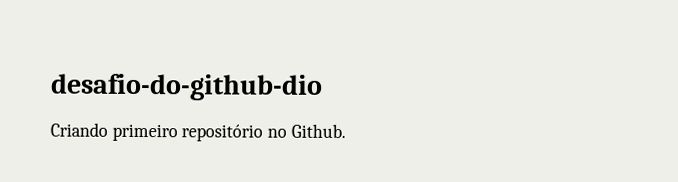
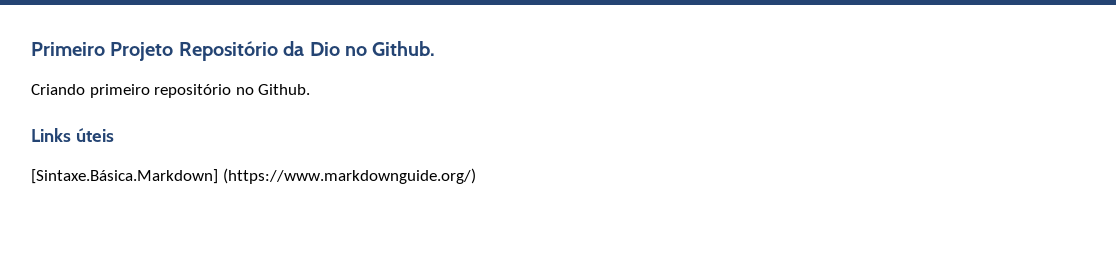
[50,73,323,101] desafio-do-github-dio -> [31,41,436,61] Primeiro Projeto Repositório da Dio no Github.
(346, 131) none -> [31,128,114,142] [31,168,476,184] // Links úteis // [Sintaxe.Básica.Markdown] (https://www.markdownguide.org/)

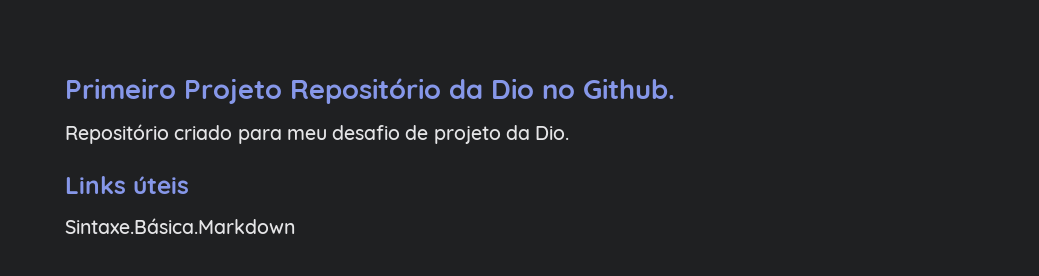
[31,84,311,98] Criando primeiro repositório no Github. -> [65,124,570,144] Repositório criado para meu desafio de projeto da Dio.
[31,168,476,184] [Sintaxe.Básica.Markdown] (https://www.markdownguide.org/) -> [65,218,295,234] Sintaxe.Básica.Markdown

